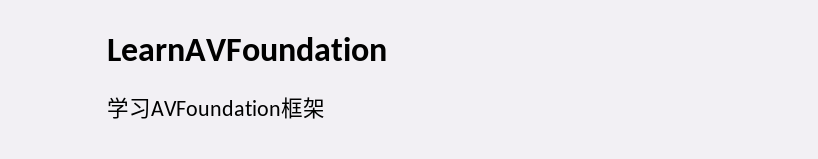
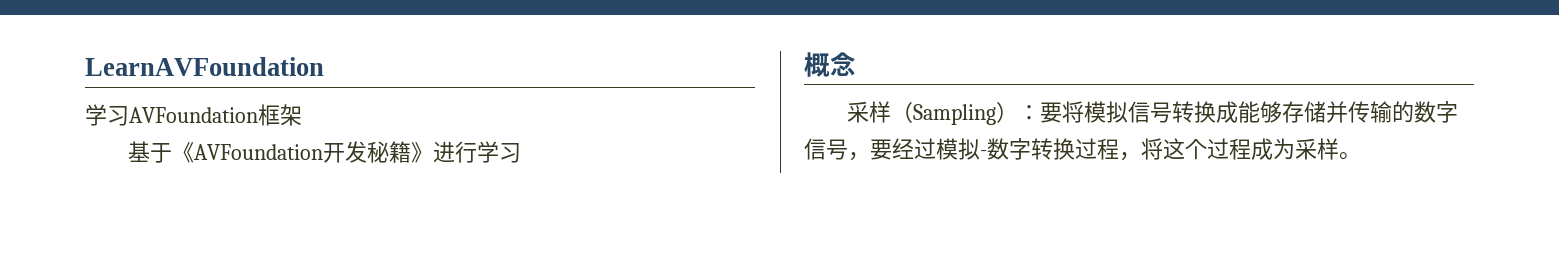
(325, 108) none -> [127,141,521,163] [804,52,856,77] [846,101,1458,125] [804,138,1361,161] // 基于《AVFoundation开发秘籍》进行学习 // 概念 // 采样（Sampling）：要将模拟信号转换成能够存储并传输的数字信号，要经过模拟-数字转换过程，将这个过程成为采样。

